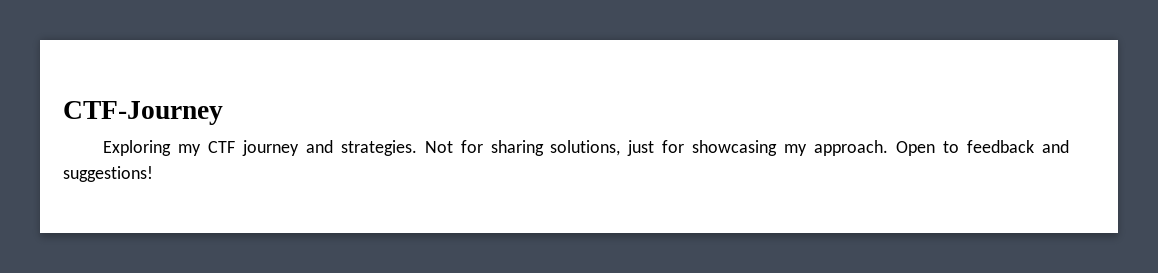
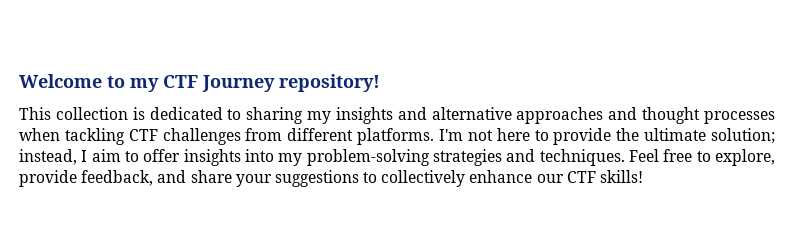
[63,101,223,125] [102,140,1069,156] [63,166,153,182] CTF-Journey // Exploring my CTF journey and strategies. Not for sharing solutions, just for showcasing my approach. Open to feedback and suggestions! -> [19,74,380,92] [19,107,775,124] [19,128,775,145] [19,149,776,166] [19,170,644,187] Welcome to my CTF Journey repository! // This collection is dedicated to sharing my insights and alternative approaches and thought processes when tackling CTF challenges from different platforms. I'm not here to provide the ultimate solution; instead, I aim to offer insights into my problem-solving strategies and techniques. Feel free to explore, provide feedback, and share your suggestions to collectively enhance our CTF skills!

